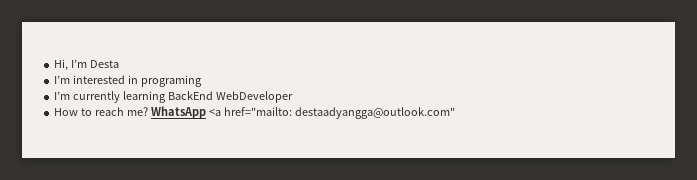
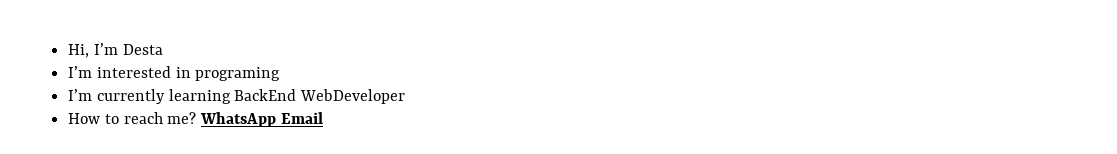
[208,107,455,119] <a href="mailto: destaadyangga@outlook.com" -> [280,112,323,124] Email

